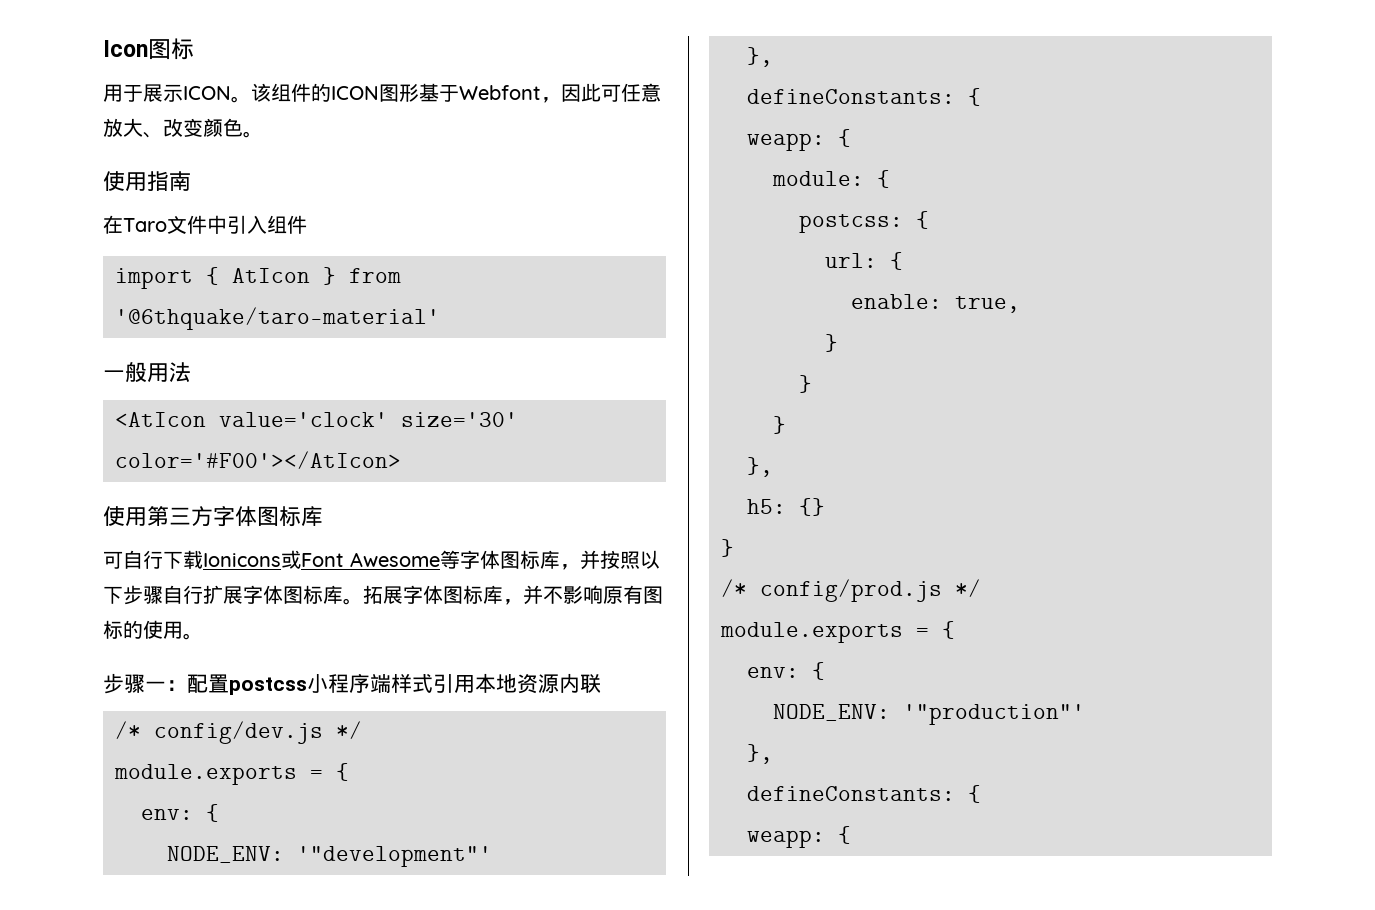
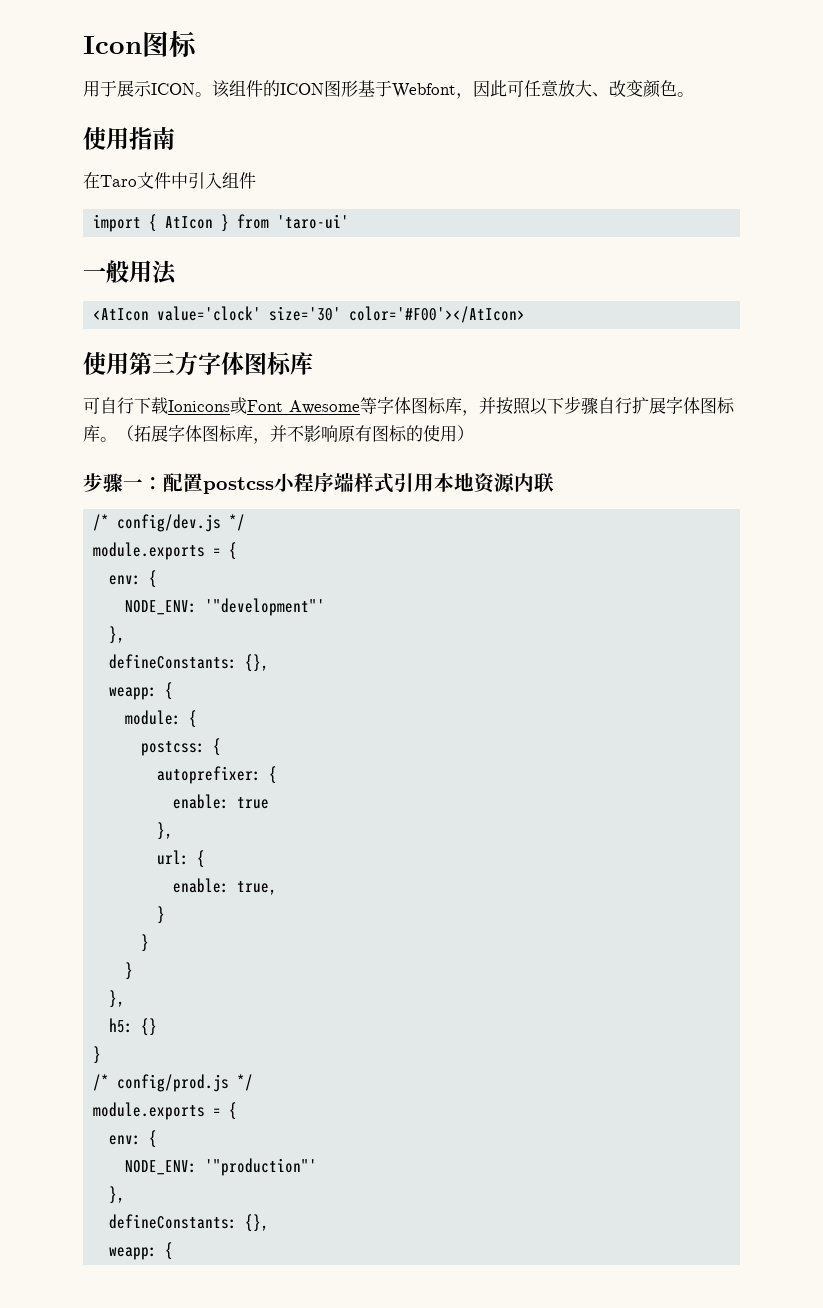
[115,307,440,330] '@6thquake/taro-material' -> [277,214,350,229] 'taro-ui'
(363, 601) none -> [117,425,134,441] （
[183,633,203,640] 。 -> [457,425,474,441] ）
[968,88,981,106] { -> [245,654,270,672] {},
(929, 220) none -> [157,766,278,784] [173,794,270,809] [157,822,174,840] // autoprefixer: { // enable: true // },
[968,785,981,803] { -> [245,1214,270,1232] {},

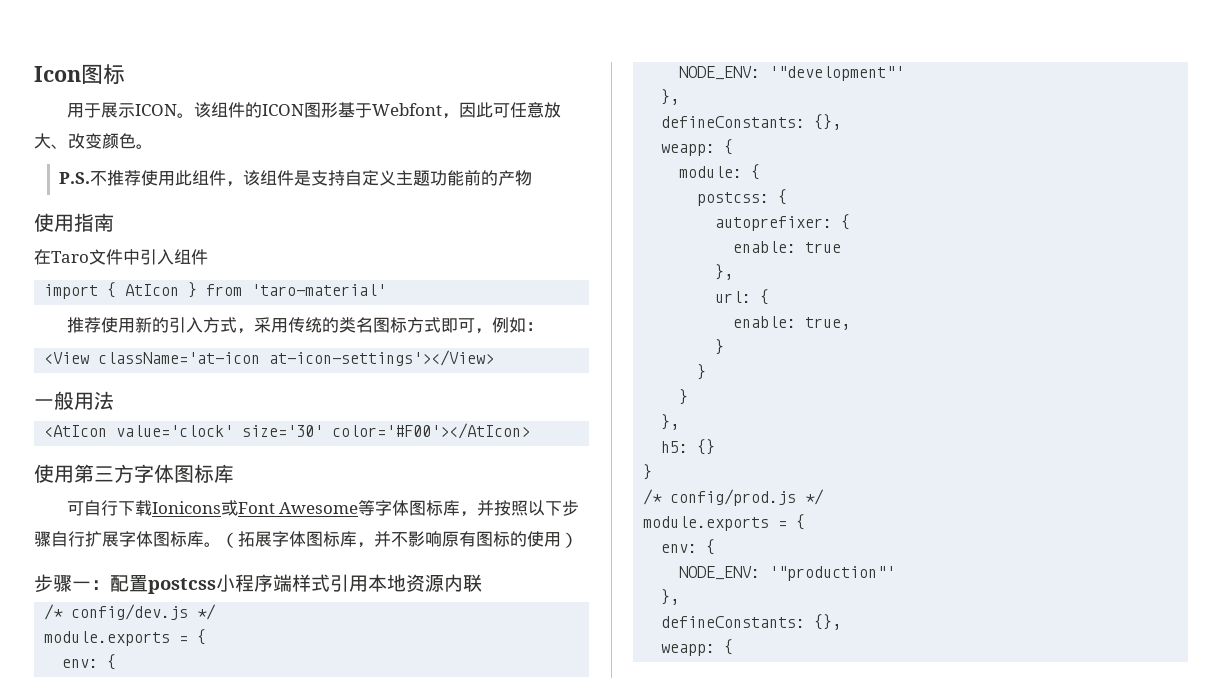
(694, 94) none -> [59,170,533,187] // P.S.不推荐使用此组件，该组件是支持自定义主题功能前的产物
[277,214,350,229] 'taro-ui' -> [251,284,387,296] [66,317,543,334] [44,350,495,366] 'taro-material' // 推荐使用新的引入方式，采用传统的类名图标方式即可，例如： // <View className='at-icon at-icon-settings'></View>

